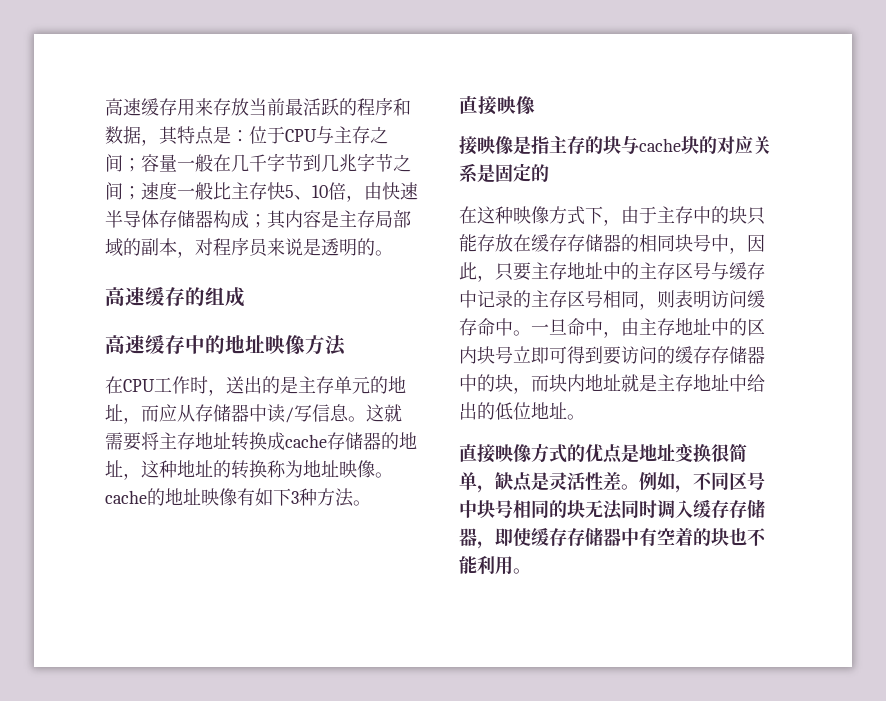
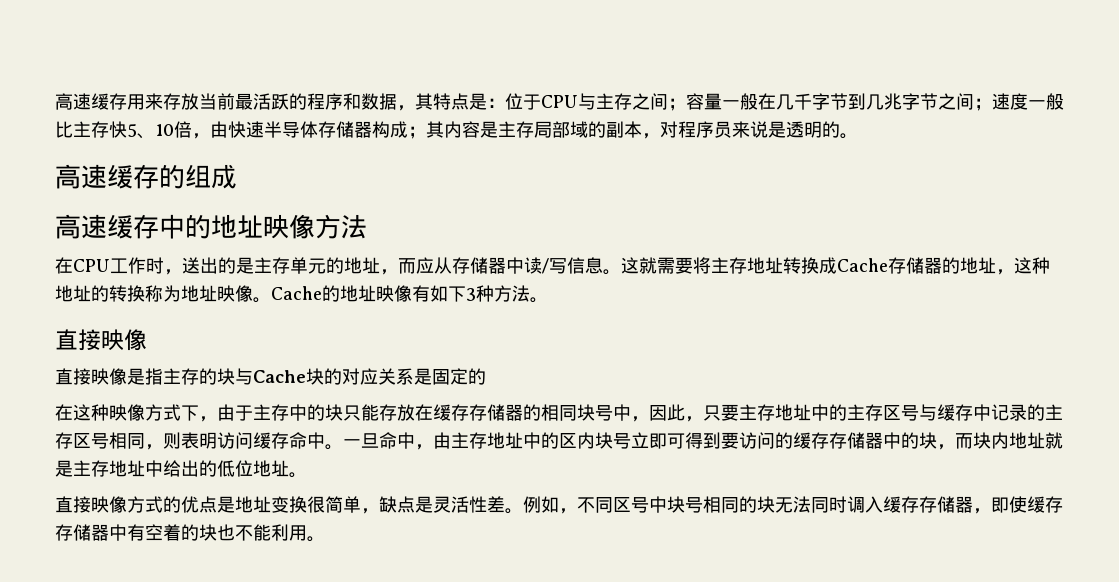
[285,434,327,448] cache -> [837,258,888,272] Cache
[105,490,147,504] cache -> [271,286,322,300] Cache
(535, 105) none -> [55,368,73,385] 直
[639,138,681,152] cache -> [253,370,306,383] Cache

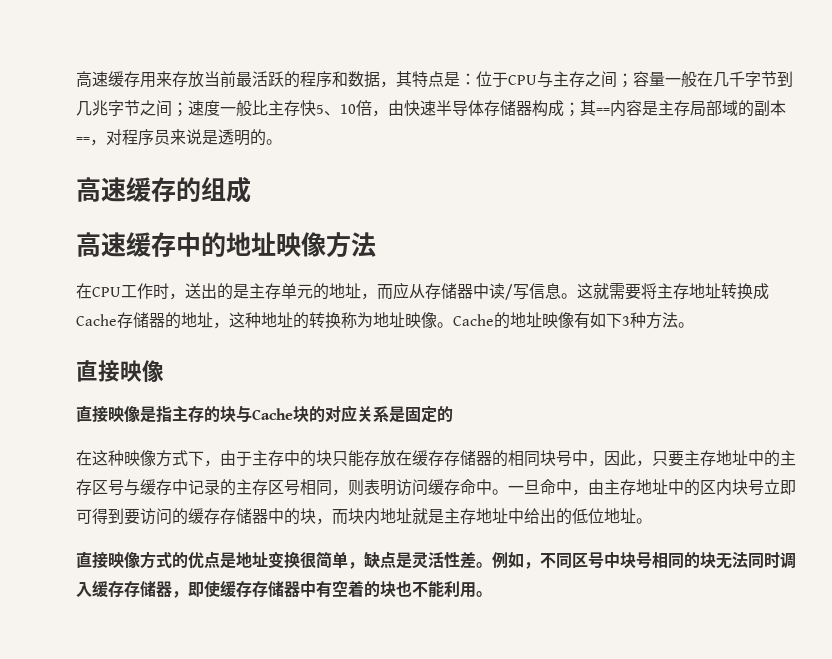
(444, 129) none -> [596,108,610,114] ==
(642, 129) none -> [76,137,90,143] ==

